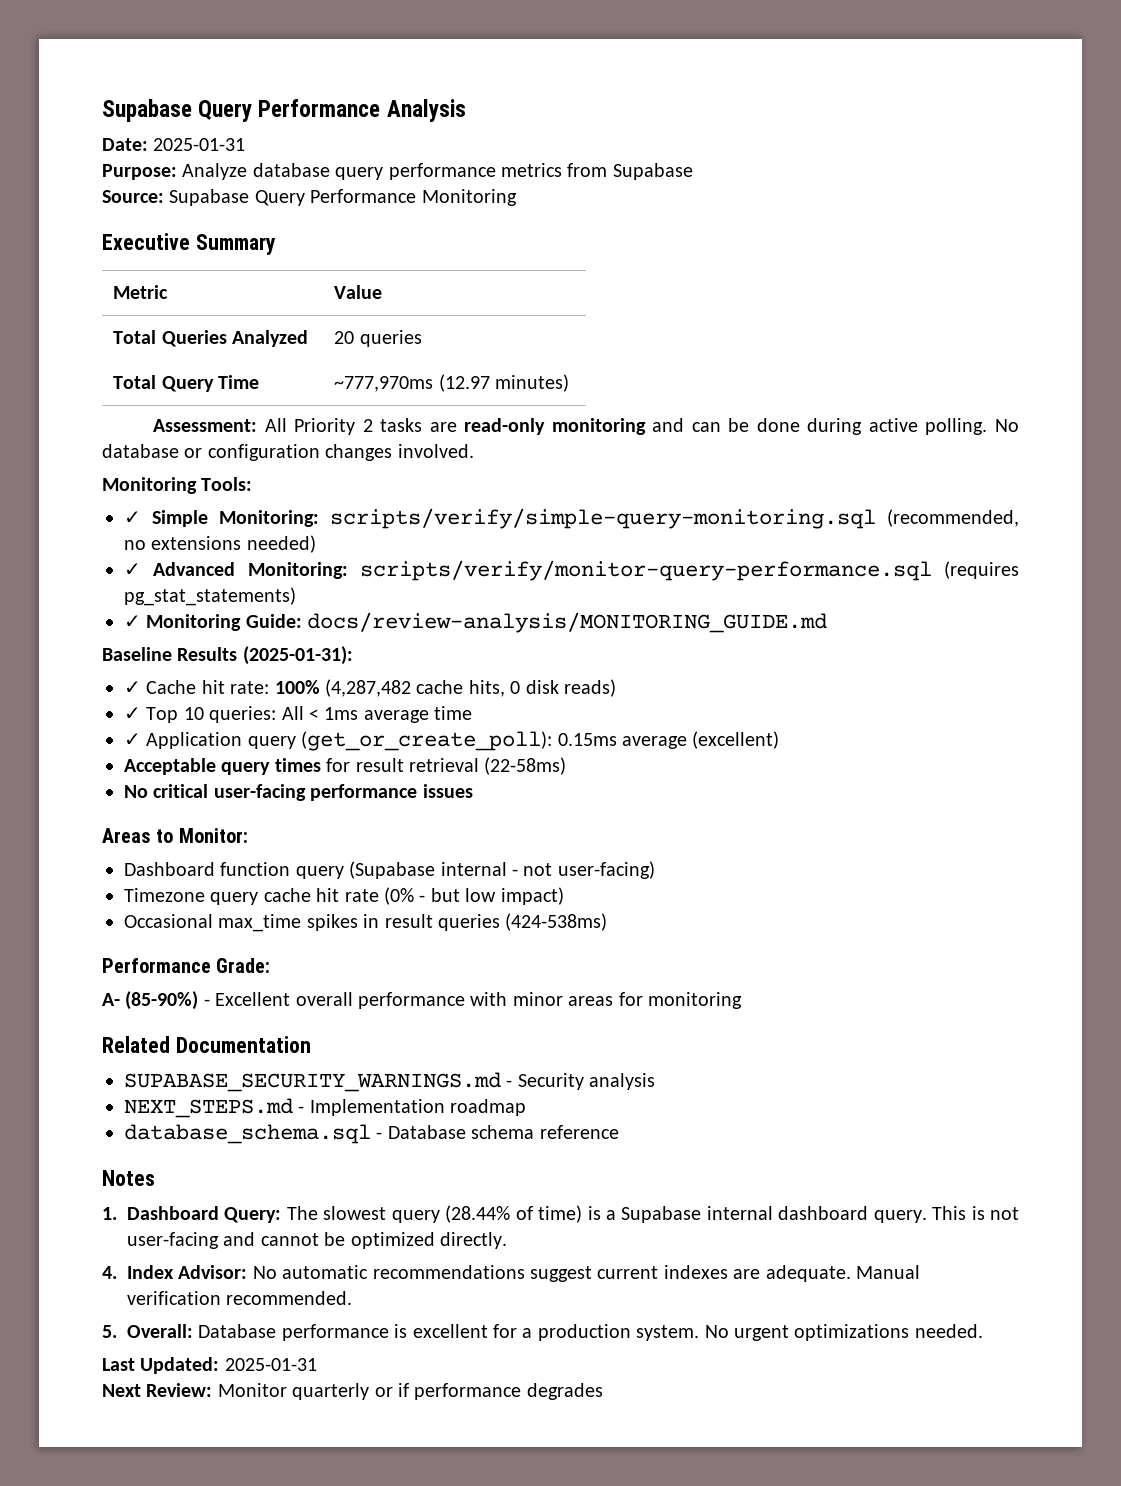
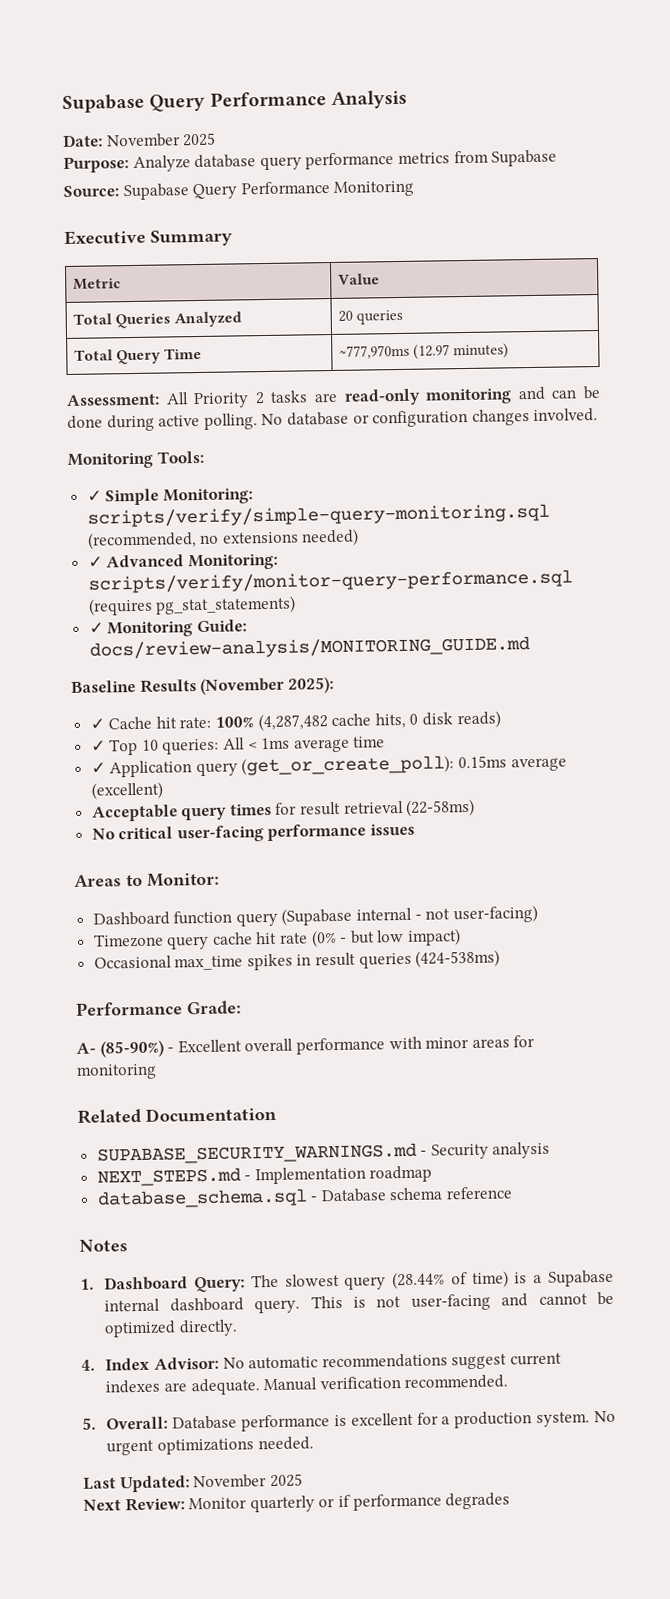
[153,138,246,151] 2025-01-31 -> [105,132,217,148] November 2025
[242,646,353,665] (2025-01-31): -> [200,677,334,696] (November 2025):
[224,1358,317,1371] 2025-01-31 -> [193,1473,303,1489] November 2025

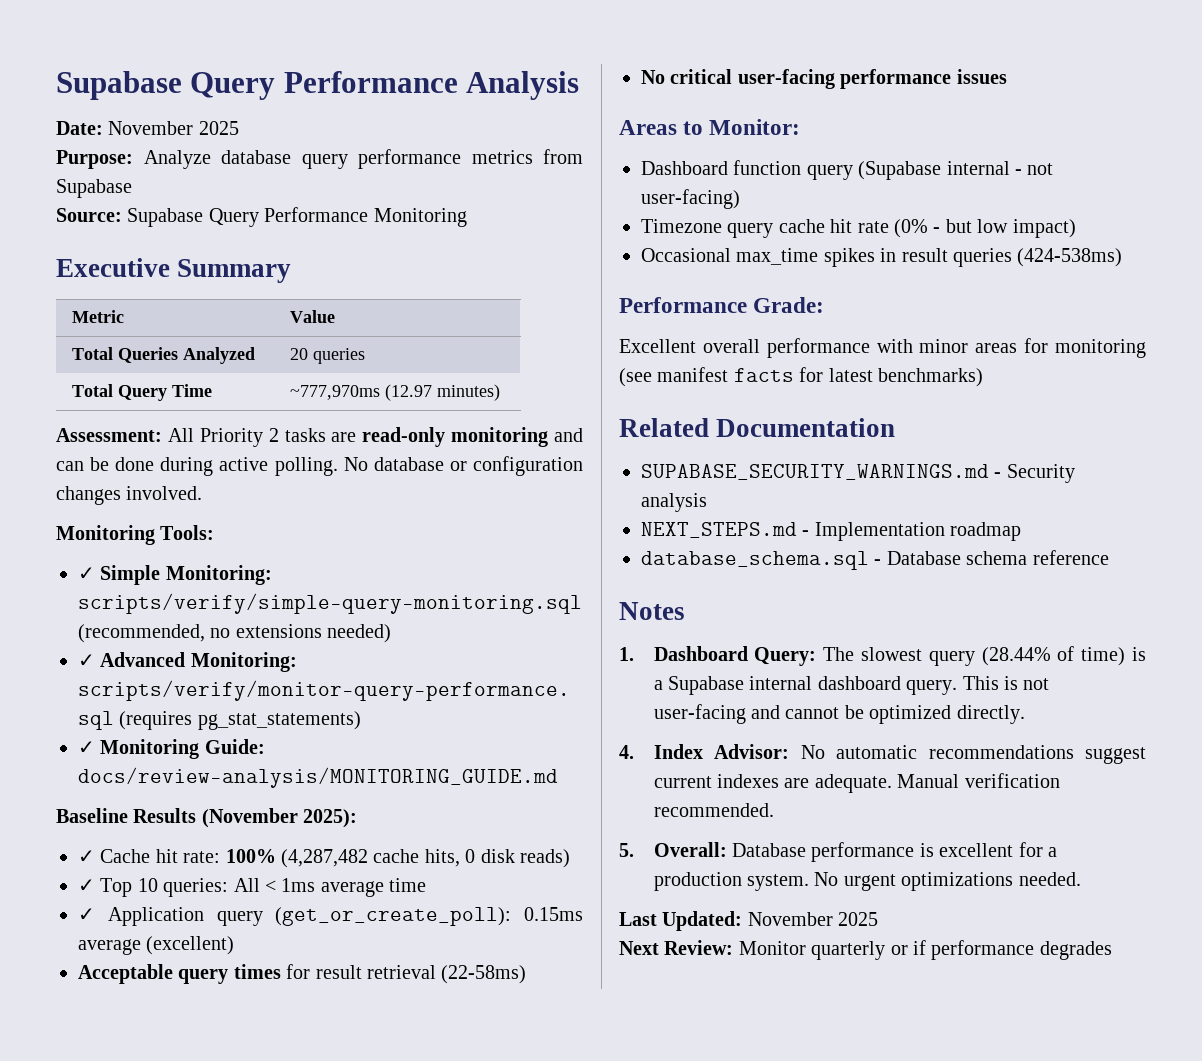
[76,1040,175,1058] A- (85-90%) - -> (825, 305) none
(157, 1071) none -> [619,367,983,387] (see manifest facts for latest benchmarks)

